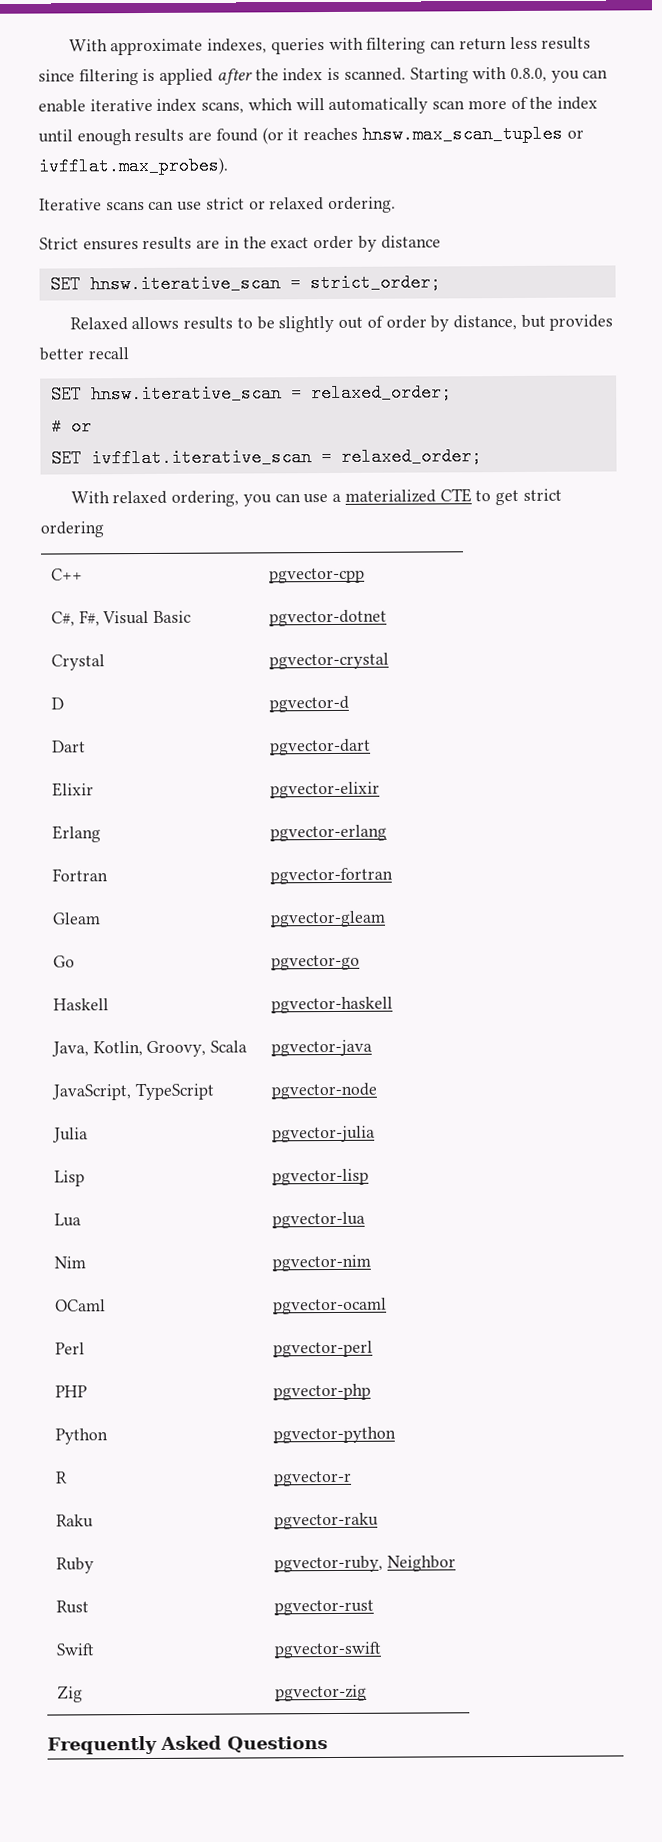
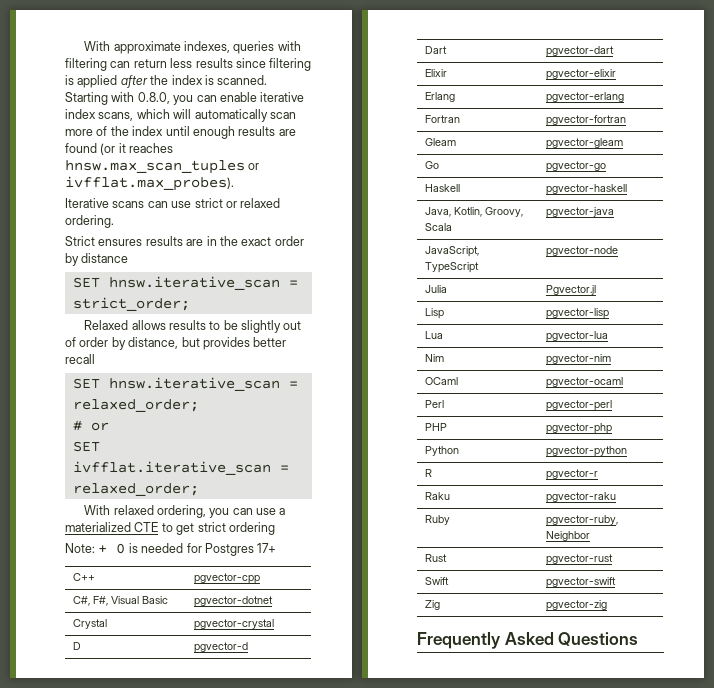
(104, 529) none -> [65,543,277,556] // Note: + 0 is needed for Postgres 17+
[271,1125,375,1143] pgvector-julia -> [546,285,597,295] Pgvector.jl

